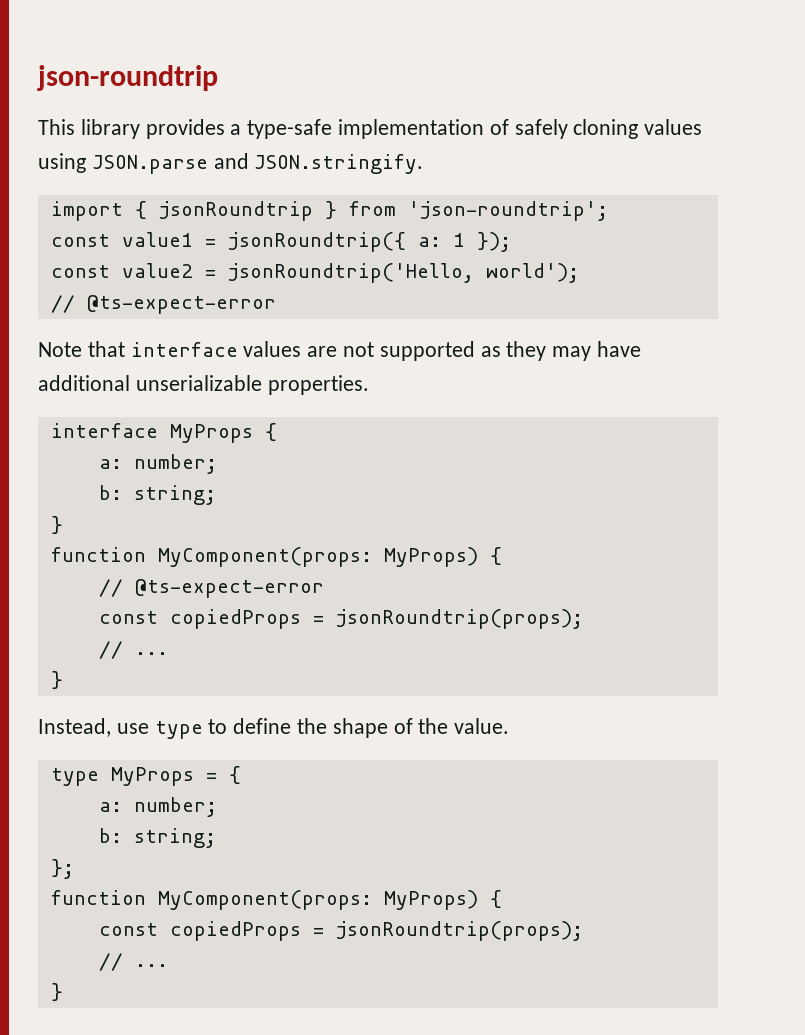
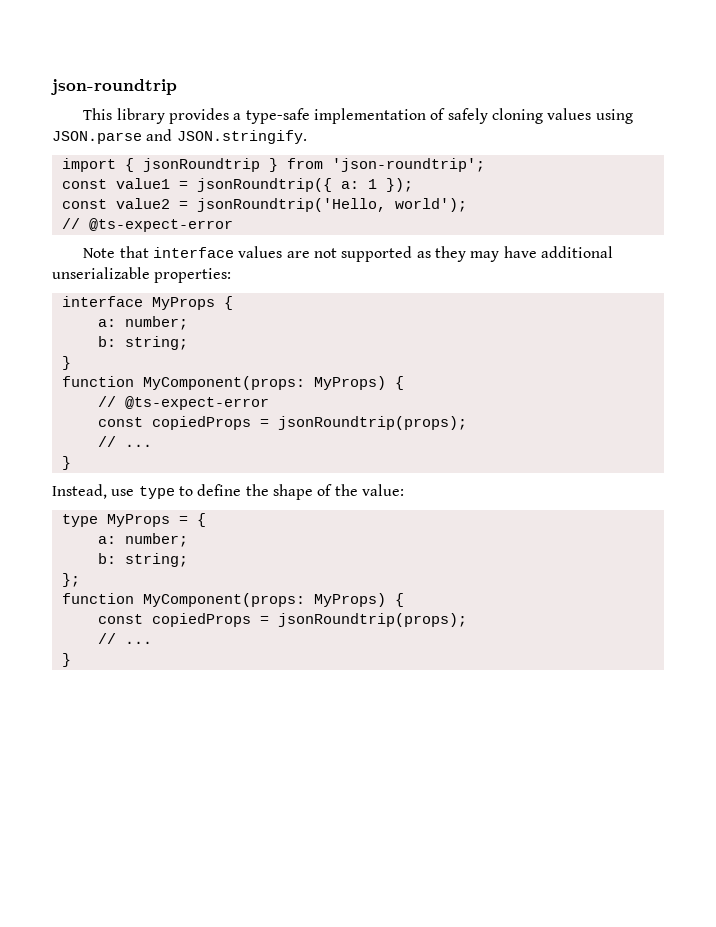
[267,375,369,395] properties. -> [154,268,232,283] properties:
[454,718,510,734] value. -> [361,484,404,496] value:

